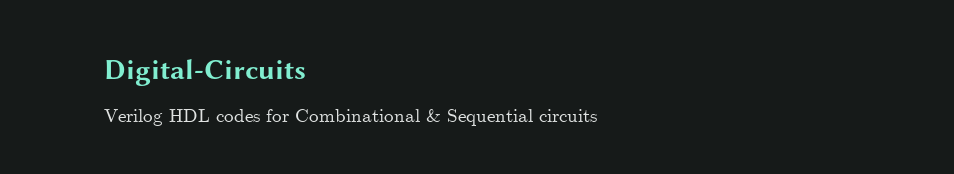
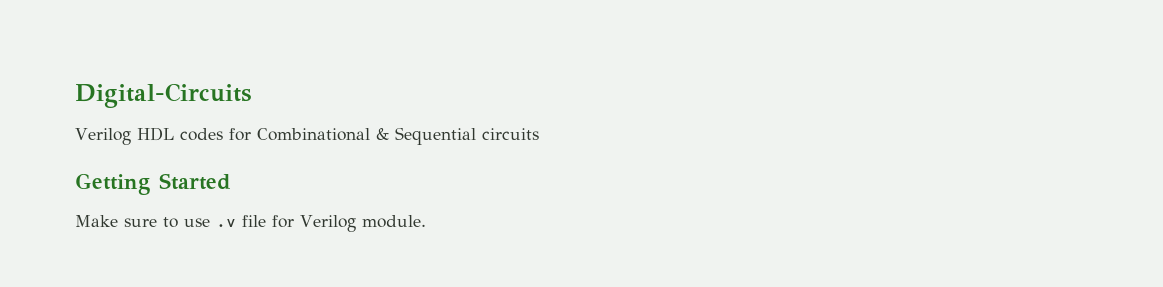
(597, 115) none -> [75,173,231,195] [75,215,426,232] // Getting Started // Make sure to use .v file for Verilog module.

